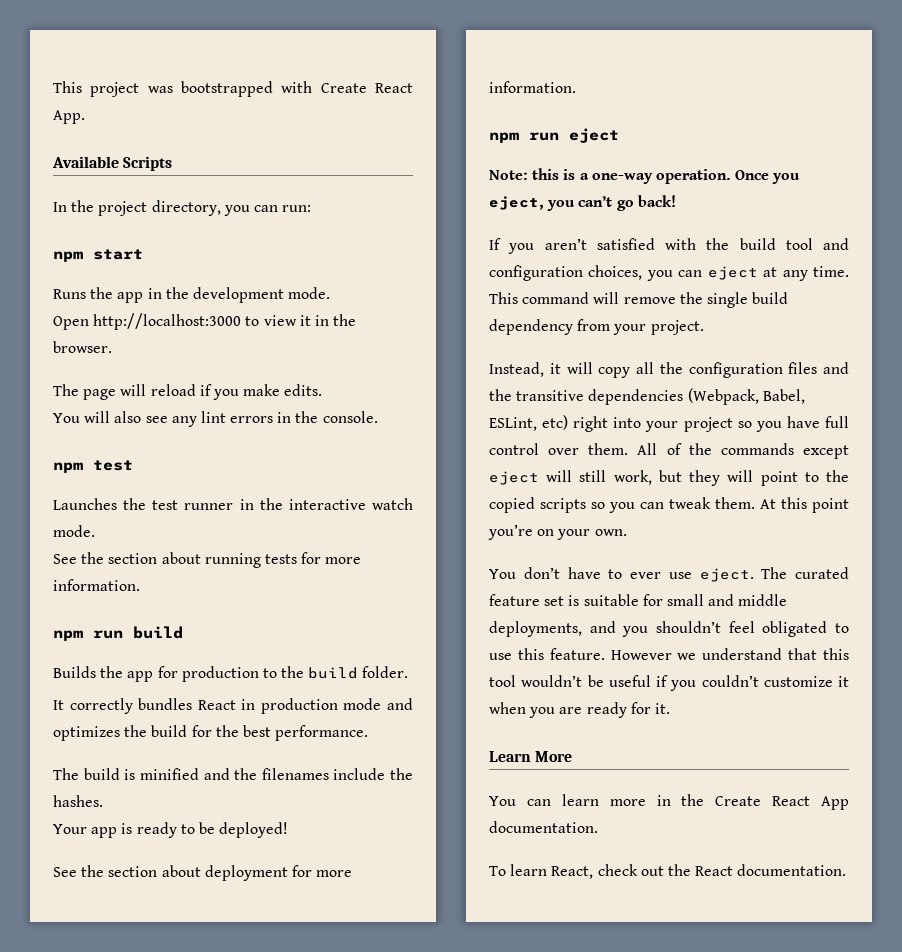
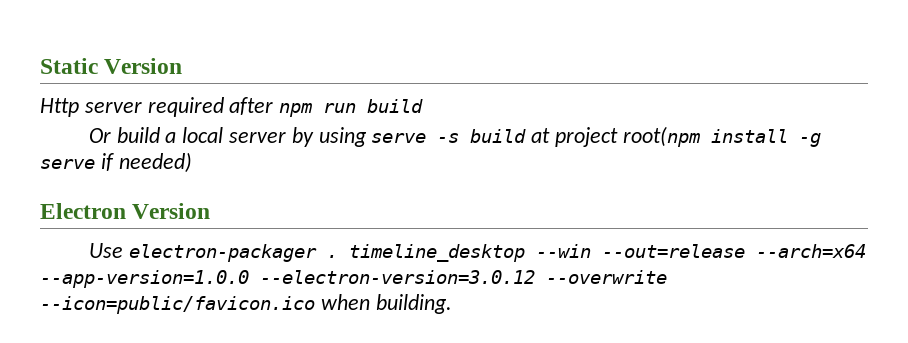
[53,81,413,97] [53,110,85,124] [52,156,173,171] [53,200,312,216] [53,249,143,262] [53,287,331,303] [53,313,357,330] [53,341,112,353] [53,384,323,400] [53,411,378,427] [53,460,133,473] [53,498,413,510] [53,525,95,537] [53,552,362,568] [53,579,140,591] [53,626,183,641] [53,666,409,682] [53,698,413,714] [53,725,369,741] [53,768,413,780] [53,795,103,807] [53,822,289,838] [53,865,353,881] [489,81,576,93] [489,128,619,143] [489,168,801,184] [489,195,676,211] [489,238,849,254] [489,265,849,281] [489,292,789,308] [489,319,704,335] [489,362,849,378] [489,388,805,405] [489,415,849,432] [489,443,849,459] [489,470,849,486] [489,497,849,513] [488,524,627,540] [489,567,849,582] [489,594,788,606] [489,621,849,637] [489,648,849,660] [489,675,849,691] [489,702,670,718] [489,751,573,762] [489,794,849,810] [489,821,598,833] [489,864,847,879] This project was bootstrapped with Create React App. // Available Scripts // In the project directory, you can run: // npm start // Runs the app in the development mode. // Open http://localhost:3000 to view it in the browser. // The page will reload if you make edits. // You will also see any lint errors in the console. // npm test // Launches the test runner in the interactive watch mode. // See the section about running tests for more information. // npm run build // Builds the app for production to the build folder. // It correctly bundles React in production mode and optimizes the build for the best performance. // The build is minified and the filenames include the hashes. // Your app is ready to be deployed! // See the section about deployment for more information. // npm run eject // Note: this is a one-way operation. Once you eject, you can’t go back! // If you aren’t satisfied with the build tool and configuration choices, you can eject at any time. This command will remove the single build dependency from your project. // Instead, it will copy all the configuration files and the transitive dependencies (Webpack, Babel, ESLint, etc) right into your project so you have full control over them. All of the commands except eject will still work, but they will point to the copied scripts so you can tweak them. At this point you’re on your own. // You don’t have to ever use eject. The curated feature set is suitable for small and middle deployments, and you shouldn’t feel obligated to use this feature. However we understand that this tool wouldn’t be useful if you couldn’t customize it when you are ready for it. // Learn More // You can learn more in the Create React App documentation. // To learn React, check out the React documentation. -> [40,58,183,74] [40,97,424,117] [88,126,821,147] [40,152,192,173] [40,203,211,219] [88,243,866,262] [40,270,667,288] [40,294,452,314] Static Version // Http server required after npm run build // Or build a local server by using serve -s build at project root(npm install -g serve if needed) // Electron Version // Use electron-packager . timeline_desktop --win --out=release --arch=x64 --app-version=1.0.0 --electron-version=3.0.12 --overwrite --icon=public/favicon.ico when building.

